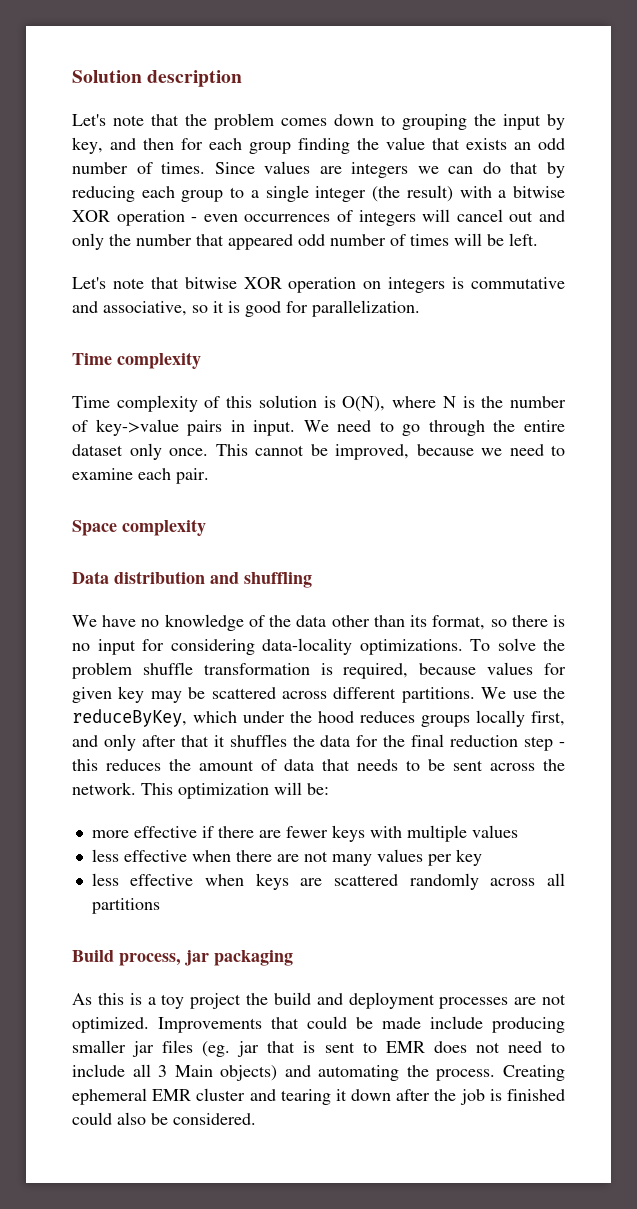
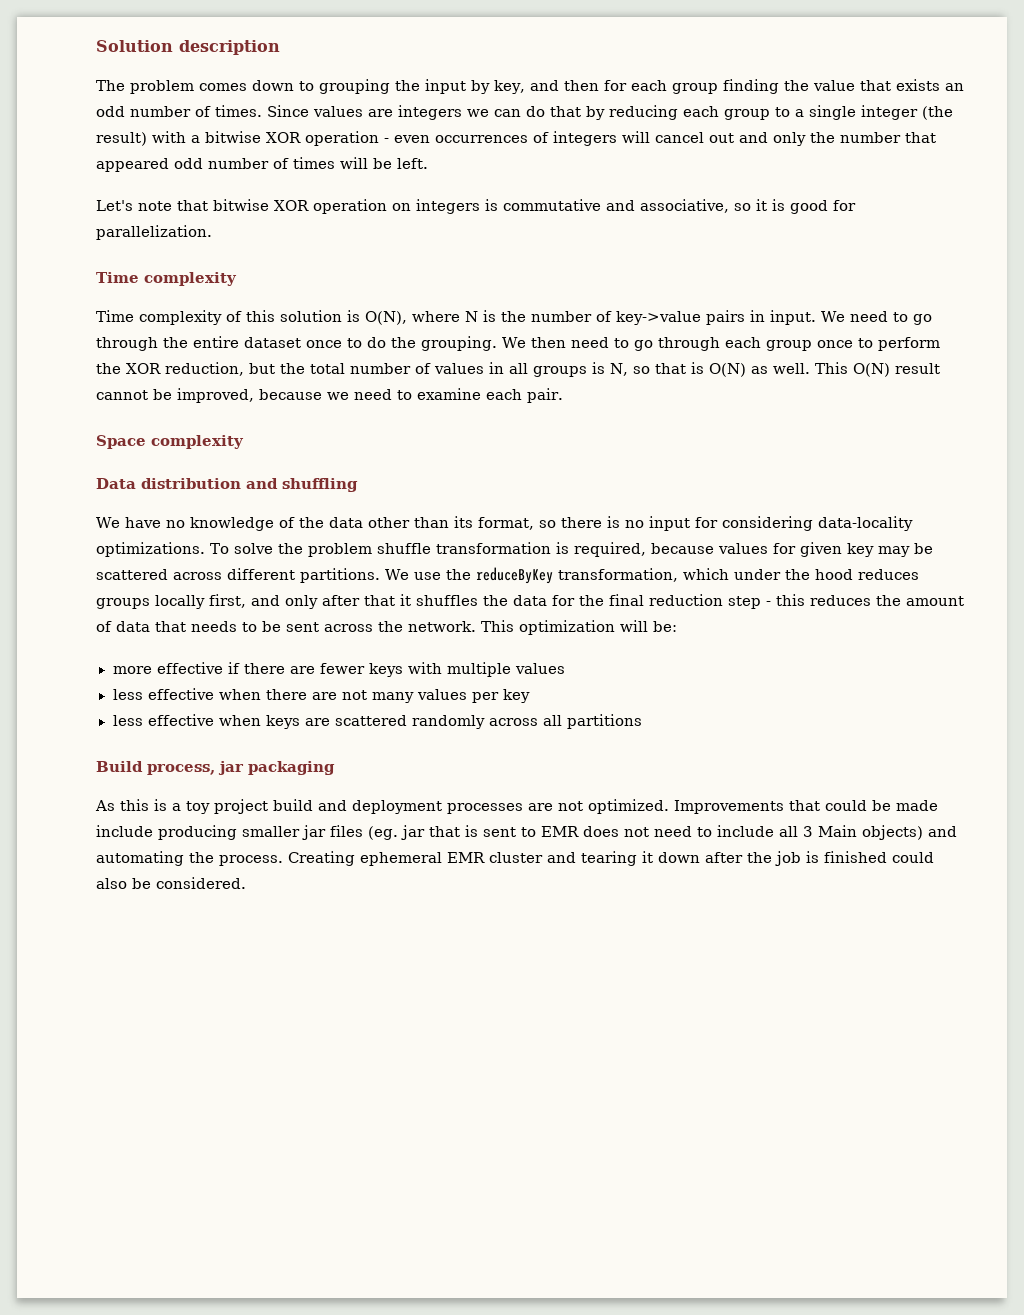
[72,114,207,126] Let's note that the -> [96,80,125,91] The
[129,443,248,460] only once. This -> [306,336,940,351] [96,362,940,377] once to do the grouping. We then need to go through each group once to perform the XOR reduction, but the total number of values in all groups is N, so that is O(N) as well. This O(N) result
[72,709,187,727] reduceByKey, -> [475,567,678,584] reduceByKey transformation,
[245,993,268,1005] the -> (268, 806) none

